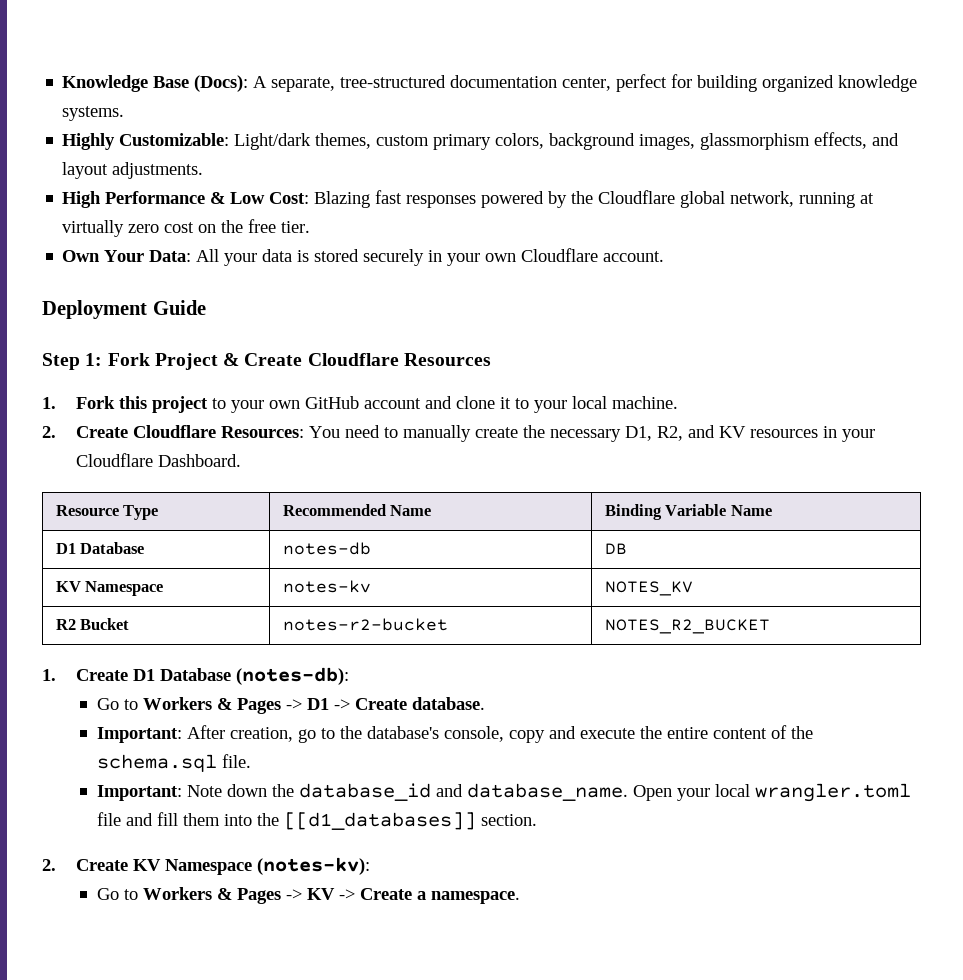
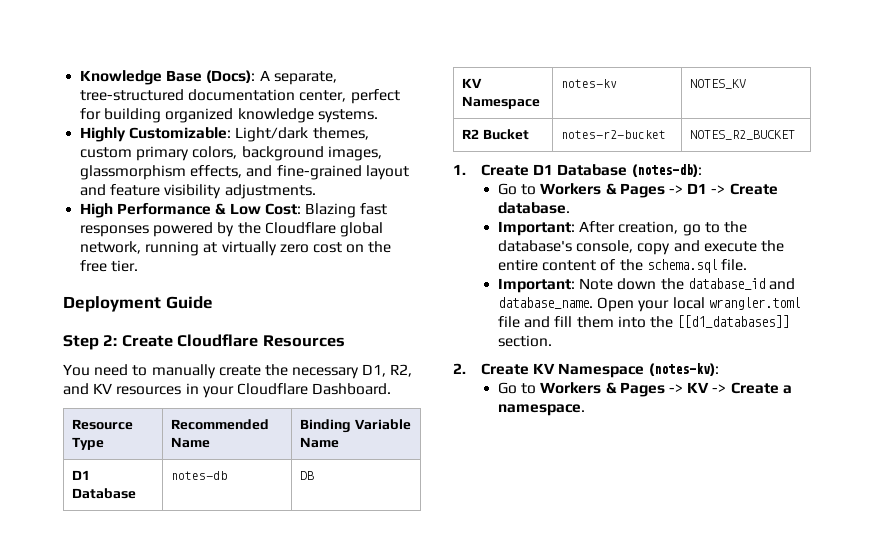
[62,162,109,179] layout -> [276,165,409,180] [80,184,222,199] fine-grained layout and feature visibility
[62,248,665,266] // Own Your Data: All your data is stored securely in your own Cloudflare account. -> (139, 266) none
[85,353,240,370] 1: Fork Project & -> [103,335,118,346] 2:
[42,396,679,413] [42,425,305,438] 1. Fork this project to your own GitHub account and clone it to your local machine. // 2. Create Cloudflare Resources: -> (345, 341) none

